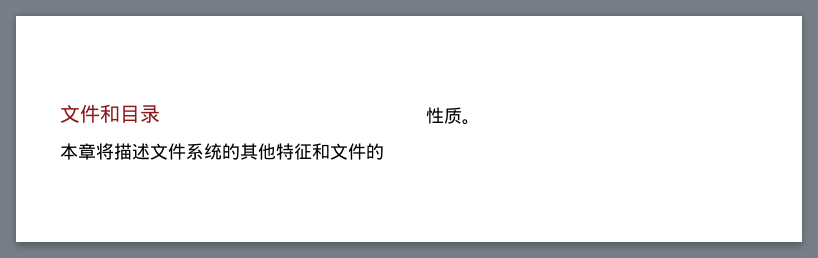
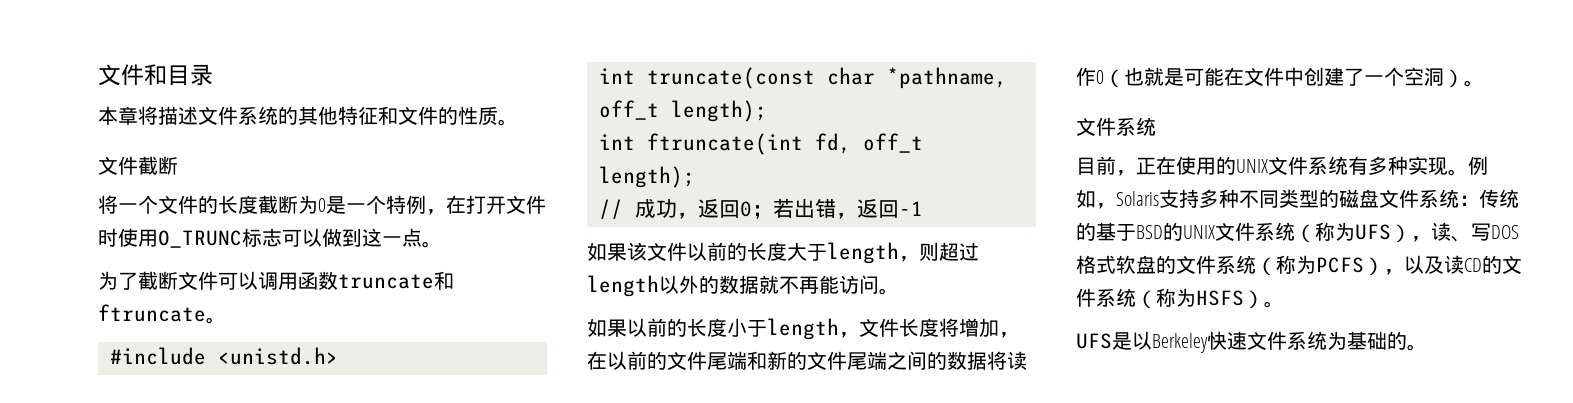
(480, 122) none -> [98,156,178,175] [98,195,546,215] [98,228,442,248] [98,271,454,290] [98,304,226,324] [110,347,338,365] [599,67,1007,89] [599,100,767,122] [599,133,923,155] [599,166,695,188] [599,198,923,219] [587,242,979,264] [587,275,899,297] [587,318,1019,340] [587,351,1027,370] [1076,67,1484,88] [1076,117,1156,136] [1076,156,1488,176] [1076,189,1519,209] [1076,222,1519,243] [1076,255,1522,276] [1076,288,1284,309] [1076,331,1427,353] // 文件截断 // 将一个文件的长度截断为0是一个特例，在打开文件时使用O_TRUNC标志可以做到这一点。 // 为了截断文件可以调用函数truncate和ftruncate。 // #include <unistd.h> // int truncate(const char *pathname, off_t length); // int ftruncate(int fd, off_t length); // // 成功，返回0；若出错，返回-1 // 如果该文件以前的长度大于length，则超过length以外的数据就不再能访问。 // 如果以前的长度小于length，文件长度将增加，在以前的文件尾端和新的文件尾端之间的数据将读作0（也就是可能在文件中创建了一个空洞）。 // 文件系统 // 目前，正在使用的UNIX文件系统有多种实现。例如，Solaris支持多种不同类型的磁盘文件系统：传统的基于BSD的UNIX文件系统（称为UFS），读、写DOS格式软盘的文件系统（称为PCFS），以及读CD的文件系统（称为HSFS）。 // UFS是以Berkeley快速文件系统为基础的。

